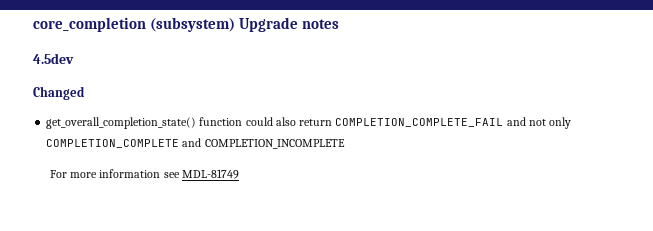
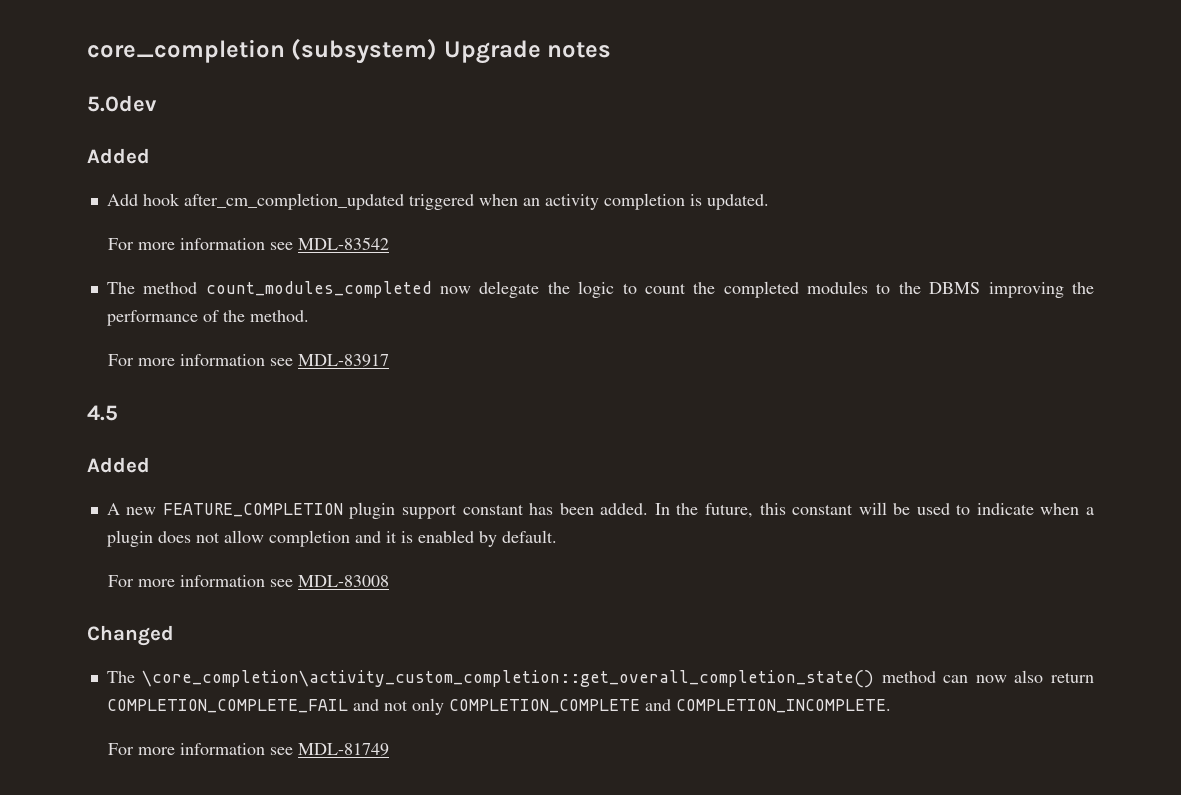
[33,53,74,64] [33,86,85,100] [46,117,273,129] 4.5dev // Changed // get_overall_completion_state() function could -> [87,95,157,112] [87,148,150,164] [106,193,769,210] [107,237,389,250] [106,281,1095,298] [106,310,309,326] [107,354,389,367] [87,405,118,421] [87,457,150,473] [106,502,1094,519] [106,530,557,547] [107,575,389,587] [87,625,174,646] [106,670,1007,688] 5.0dev // Added // Add hook after_cm_completion_updated triggered when an activity completion is updated. // For more information see MDL-83542 // The method count_modules_completed now delegate the logic to count the completed modules to the DBMS improving the performance of the method. // For more information see MDL-83917 // 4.5 // Added // A new FEATURE_COMPLETION plugin support constant has been added. In the future, this constant will be used to indicate when a plugin does not allow completion and it is enabled by default. // For more information see MDL-83008 // Changed // The \core_completion\activity_custom_completion::get_overall_completion_state() method can now
[204,139,345,149] COMPLETION_INCOMPLETE -> [675,699,891,713] COMPLETION_INCOMPLETE.

